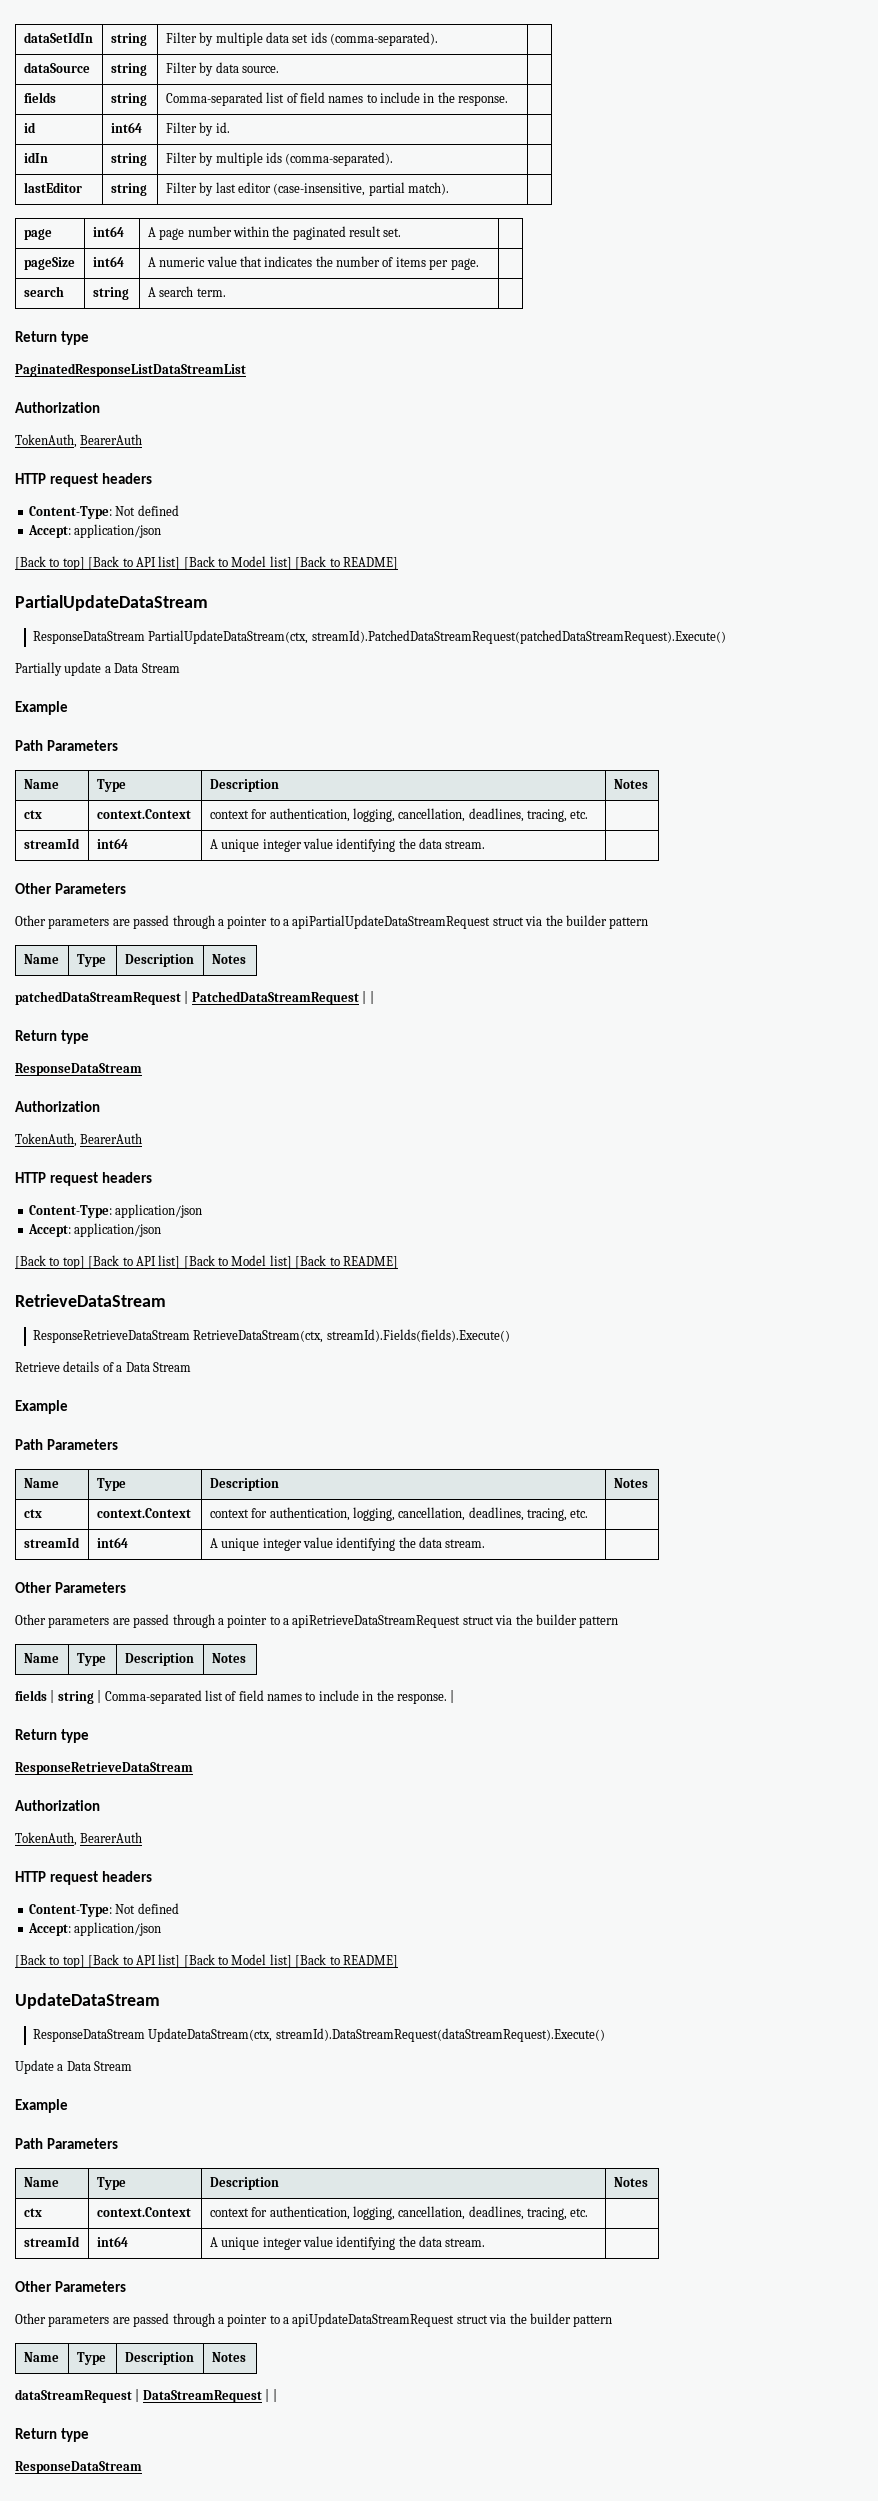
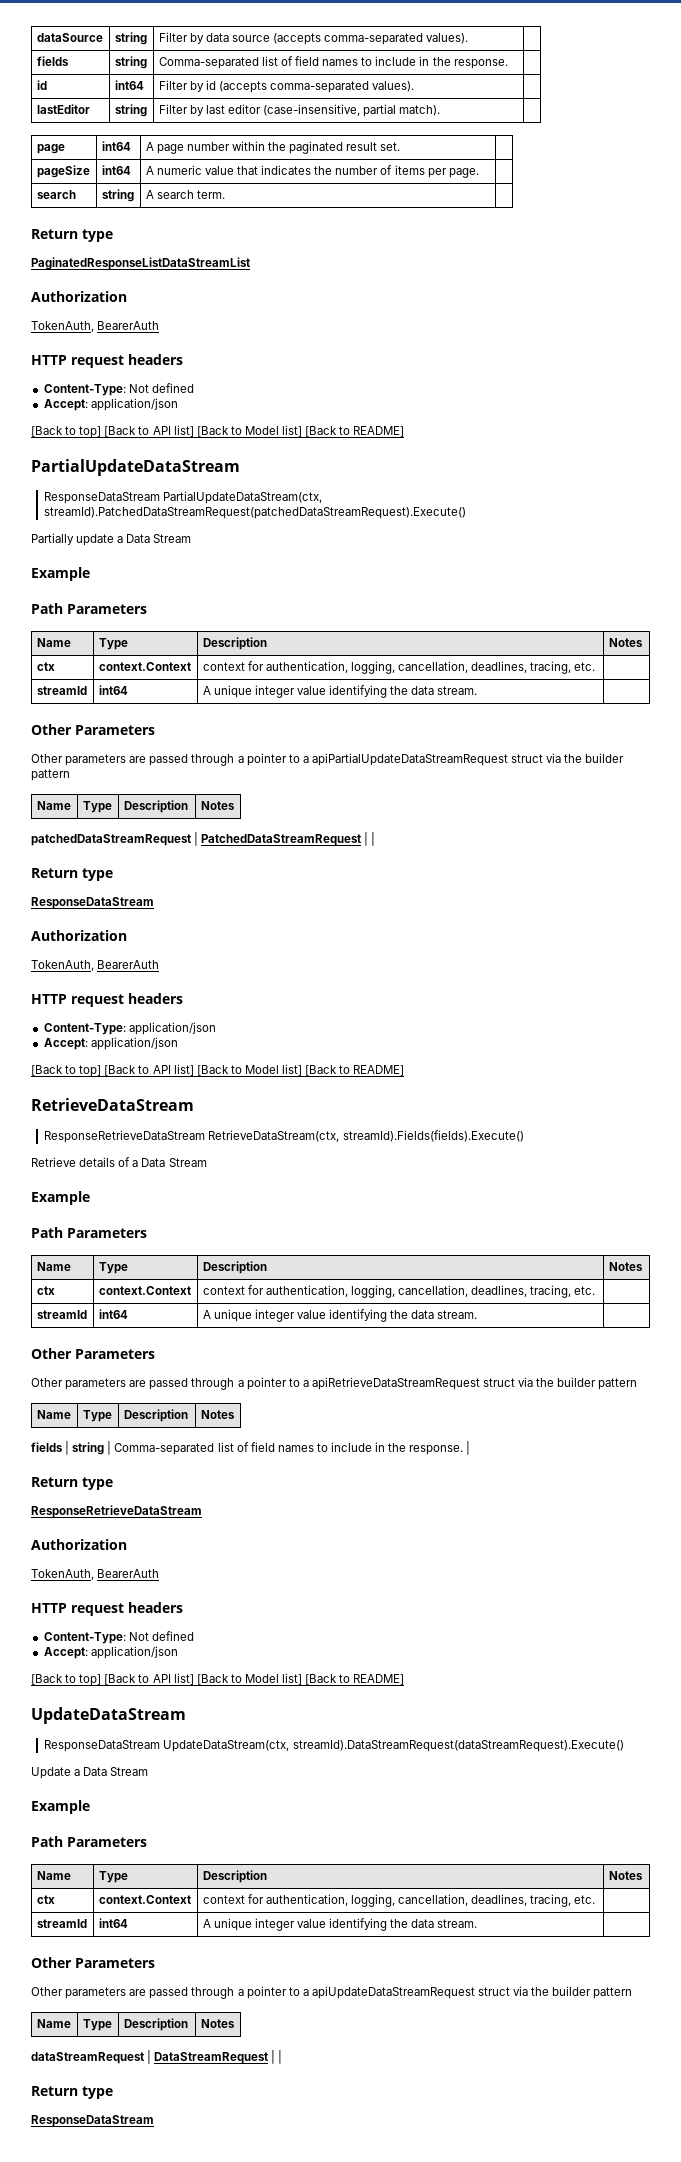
[23,32,93,43] [110,33,147,46] [165,32,439,46] dataSetIdIn | string | Filter by multiple data set ids (comma-separated). | // -> (36, 37) none
[241,66,279,73] source. -> [232,33,469,45] source (accepts comma-separated values).
[215,122,230,133] [23,152,48,163] [110,153,147,166] [165,152,394,166] id. | // idIn | string | Filter by multiple ids (comma-separated). -> [205,80,415,93] id (accepts comma-separated values).

